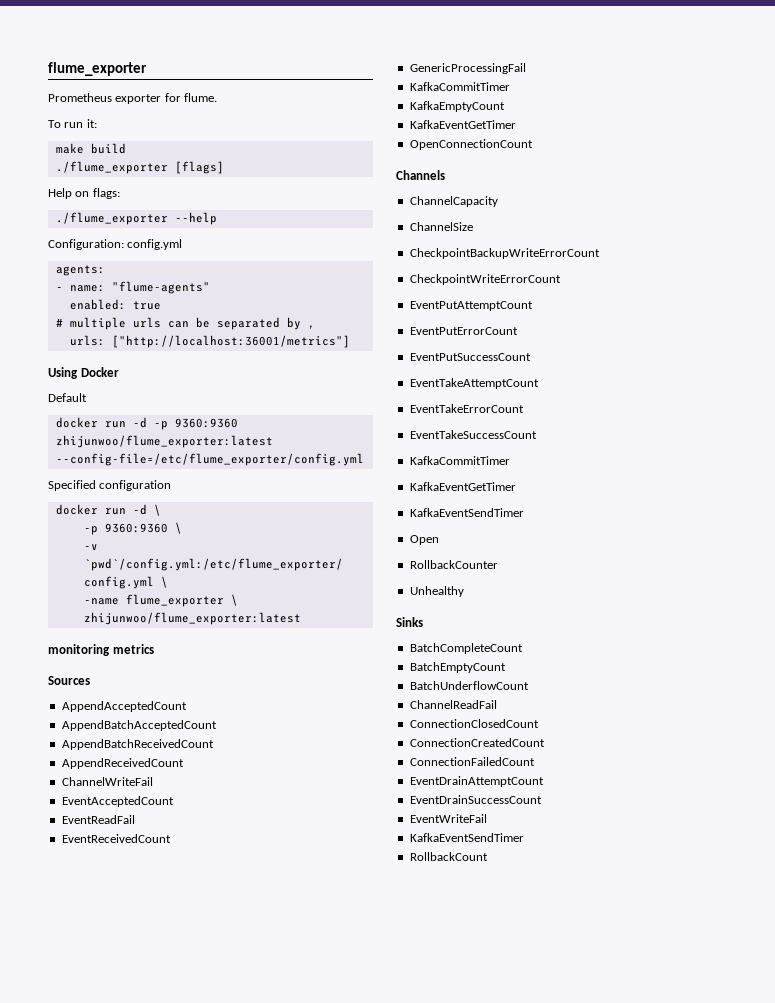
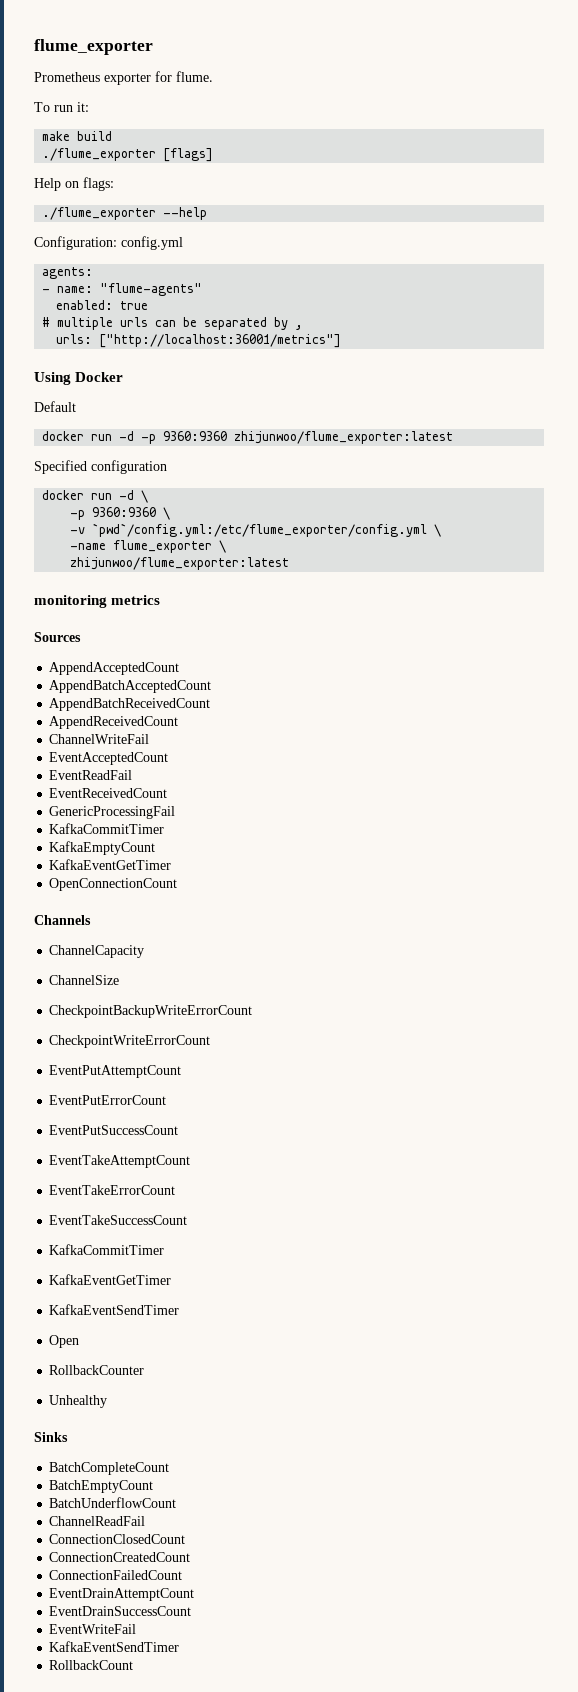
[55,453,364,466] --config-file=/etc/flume_exporter/config.yml -> (454, 437) none

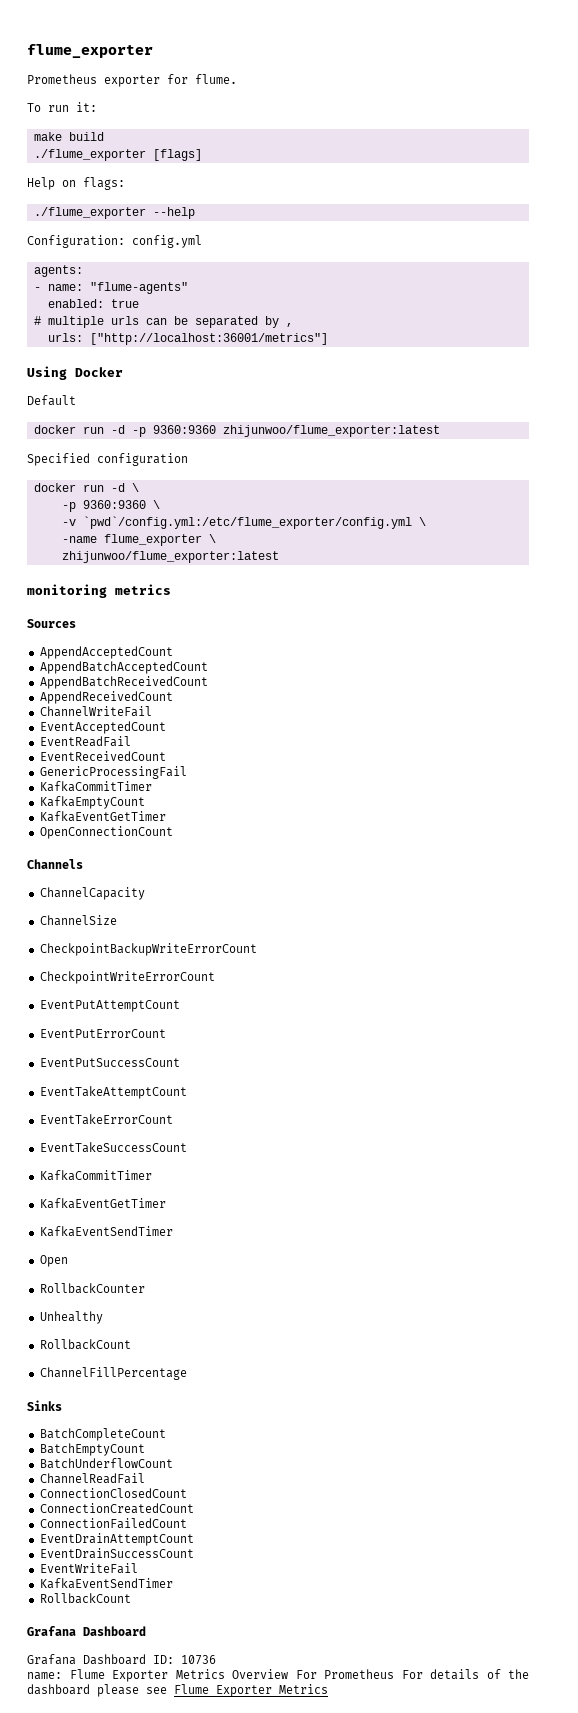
(108, 1401) none -> [39,1339,131,1350] [39,1367,187,1380] // RollbackCount // ChannelFillPercentage
(134, 1665) none -> [27,1626,146,1636] [27,1654,216,1665] [27,1669,529,1682] [27,1684,328,1697] // Grafana Dashboard // Grafana Dashboard ID: 10736 // name: Flume Exporter Metrics Overview For Prometheus For details of the dashboard please see Flume Exporter Metrics

